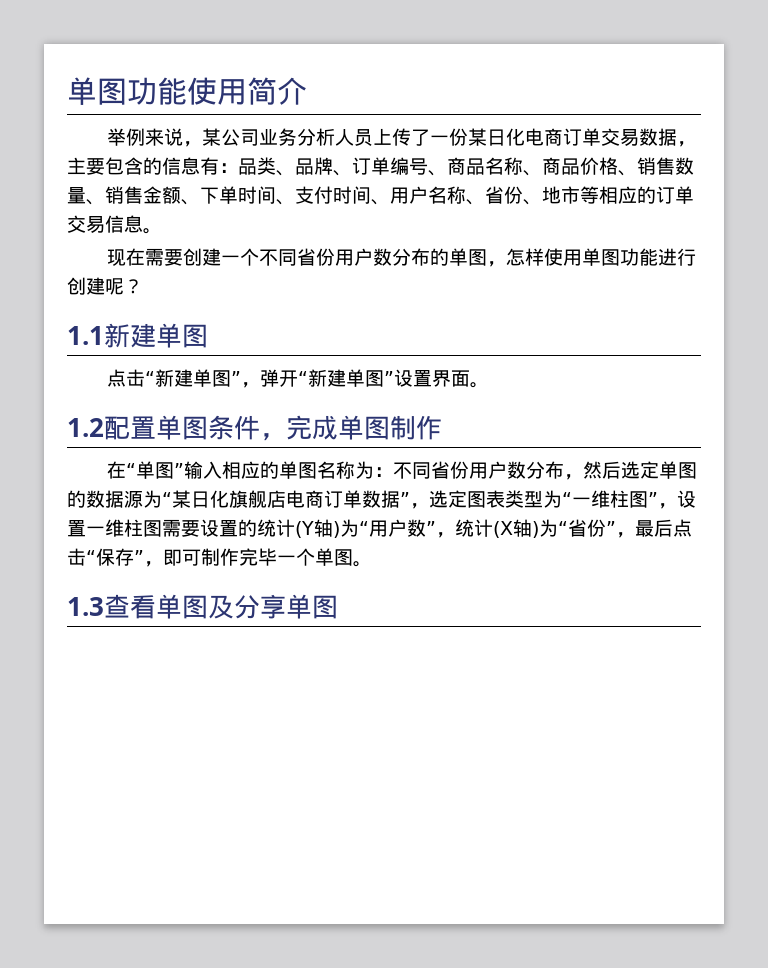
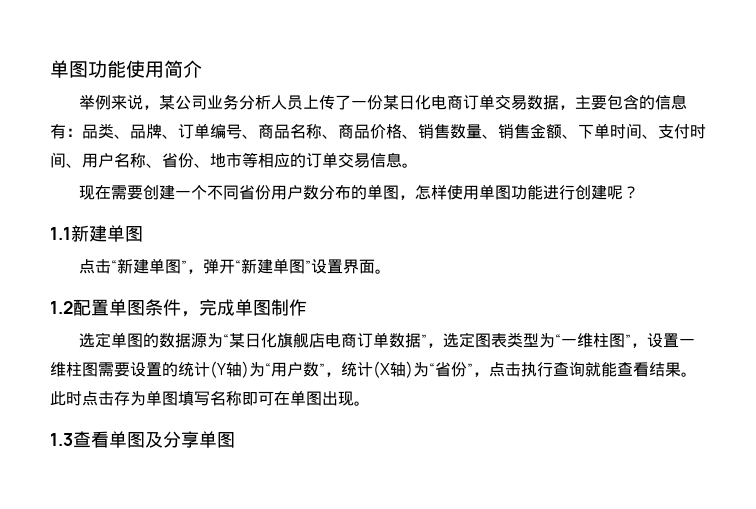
[106,461,621,480] 在“单图”输入相应的单图名称为：不同省份用户数分布，然后 -> (307, 307) none
[635,519,692,537] [67,548,353,567] 最后点击“保存”，即可制作完毕一个单图 -> [489,361,697,377] [50,390,354,406] 点击执行查询就能查看结果。此时点击存为单图填写名称即可在单图出现

